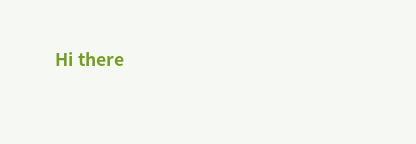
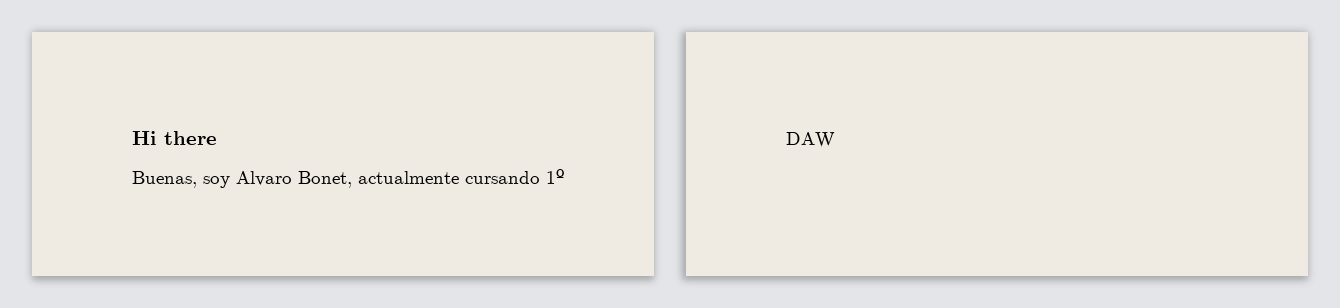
(124, 59) none -> [132,169,564,188] [786,132,835,148] // Buenas, soy Alvaro Bonet, actualmente cursando 1º DAW

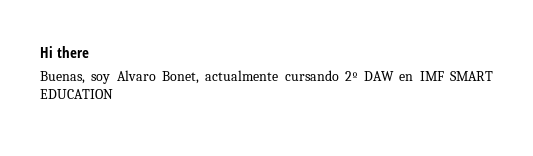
[546,169,564,184] [786,132,835,148] 1º DAW -> [344,71,494,81] [40,89,113,99] 2º DAW en IMF SMART EDUCATION

